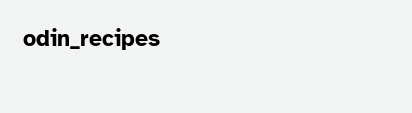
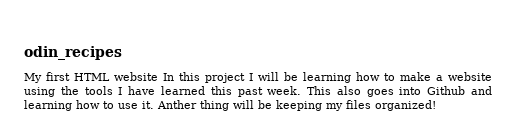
(160, 39) none -> [24,72,492,83] [24,86,492,97] [24,100,436,111] // My first HTML website In this project I will be learning how to make a website using the tools I have learned this past week. This also goes into Github and learning how to use it. Anther thing will be keeping my files organized!

